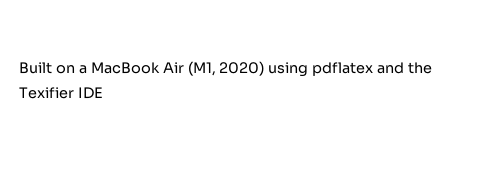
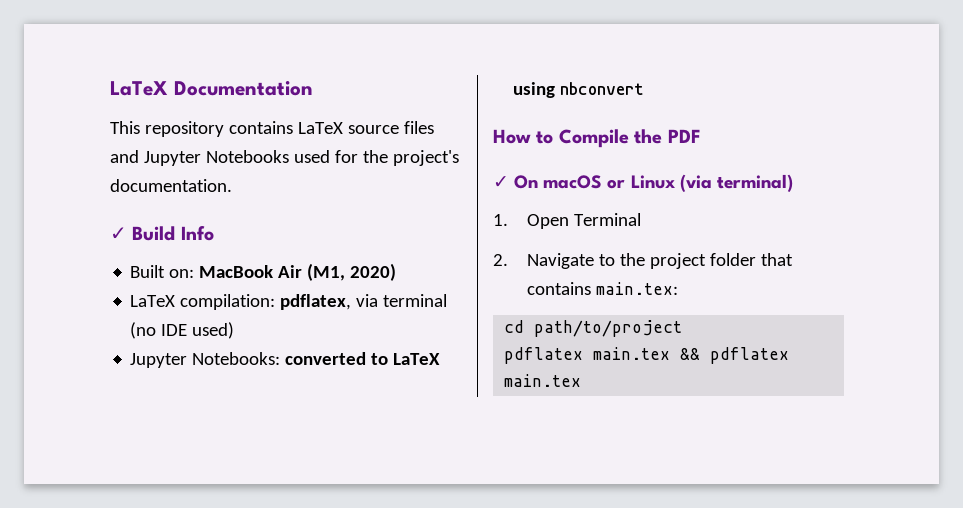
[19,61,433,77] [19,87,103,99] Built on a MacBook Air (M1, 2020) using pdflatex and the Texifier IDE -> [110,81,313,96] [110,121,434,137] [110,150,459,166] [110,179,232,192] [110,226,214,241] [130,263,397,281] [130,294,448,310] [130,322,235,339] [130,352,441,368] [513,82,645,98] [493,129,701,148] [493,174,793,192] [493,213,641,229] [493,253,793,269] [526,282,678,295] [504,320,683,337] [504,347,790,364] [504,374,582,387] LaTeX Documentation // This repository contains LaTeX source files and Jupyter Notebooks used for the project's documentation. // ✓ Build Info // Built on: MacBook Air (M1, 2020) // LaTeX compilation: pdflatex, via terminal (no IDE used) // Jupyter Notebooks: converted to LaTeX using nbconvert // How to Compile the PDF // ✓ On macOS or Linux (via terminal) // 1. Open Terminal // 2. Navigate to the project folder that contains main.tex: // cd path/to/project // pdflatex main.tex && pdflatex main.tex

